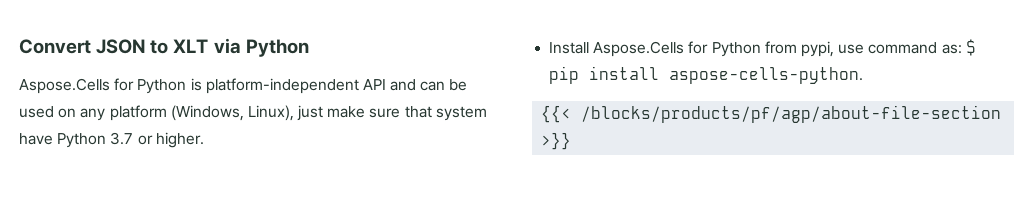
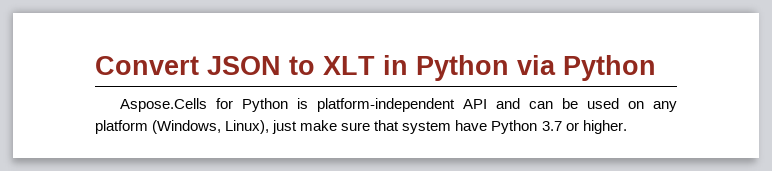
(209, 46) none -> [383,55,509,81] in Python
[549,39,976,57] [549,66,864,84] [541,105,1002,123] [541,132,572,150] // Install Aspose.Cells for Python from pypi, use command as: $ pip install aspose-cells-python. // {{< /blocks/products/pf/agp/about-file-section >}} -> (627, 127) none

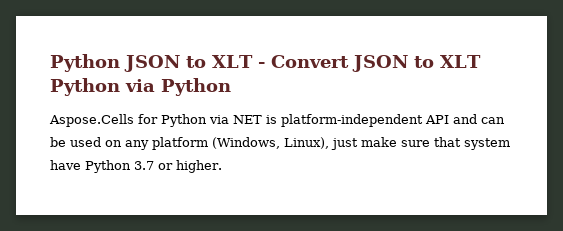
(95, 65) none -> [50,54,265,72] Python JSON to XLT -
[383,55,408,75] in -> (481, 61) none
(289, 105) none -> [209,115,262,124] via NET

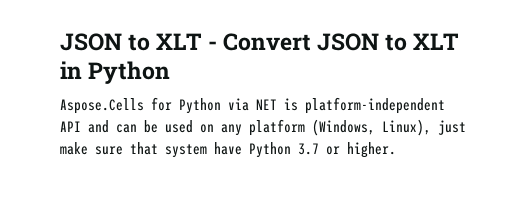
[50,54,120,72] Python -> (60, 42) none
[50,78,155,96] Python via -> [60,61,82,79] in

